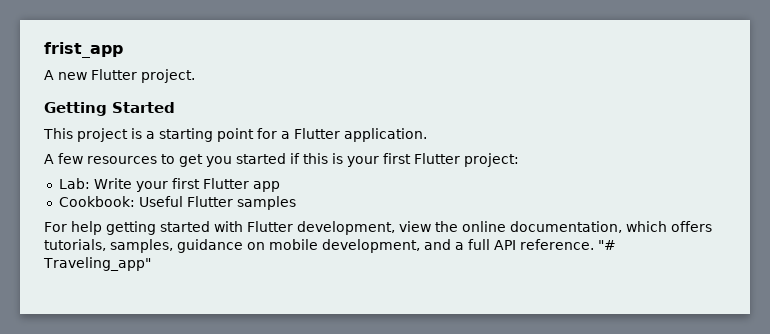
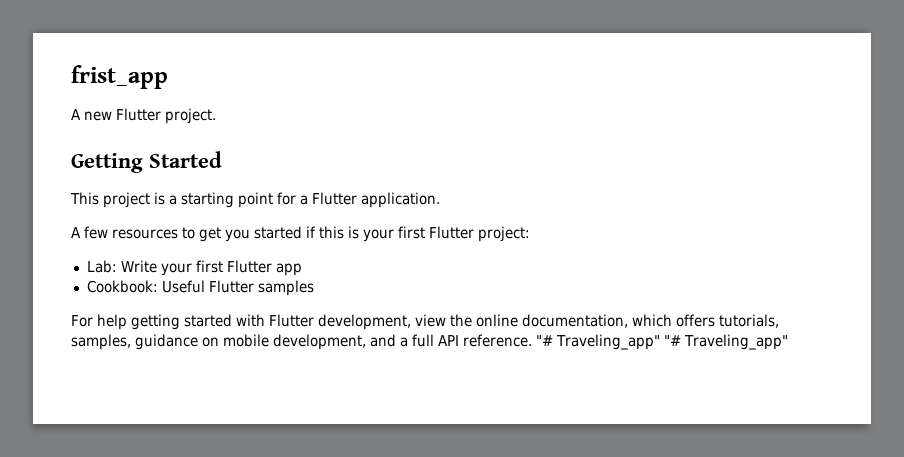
(151, 264) none -> [663,334,788,350] "# Traveling_app"

